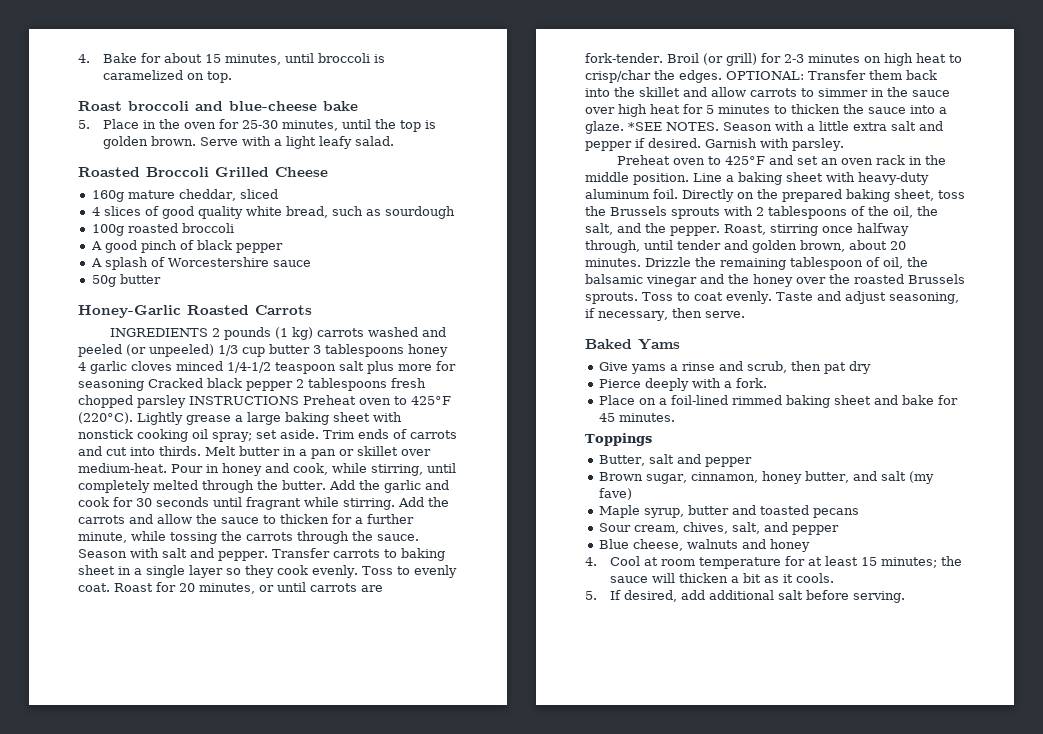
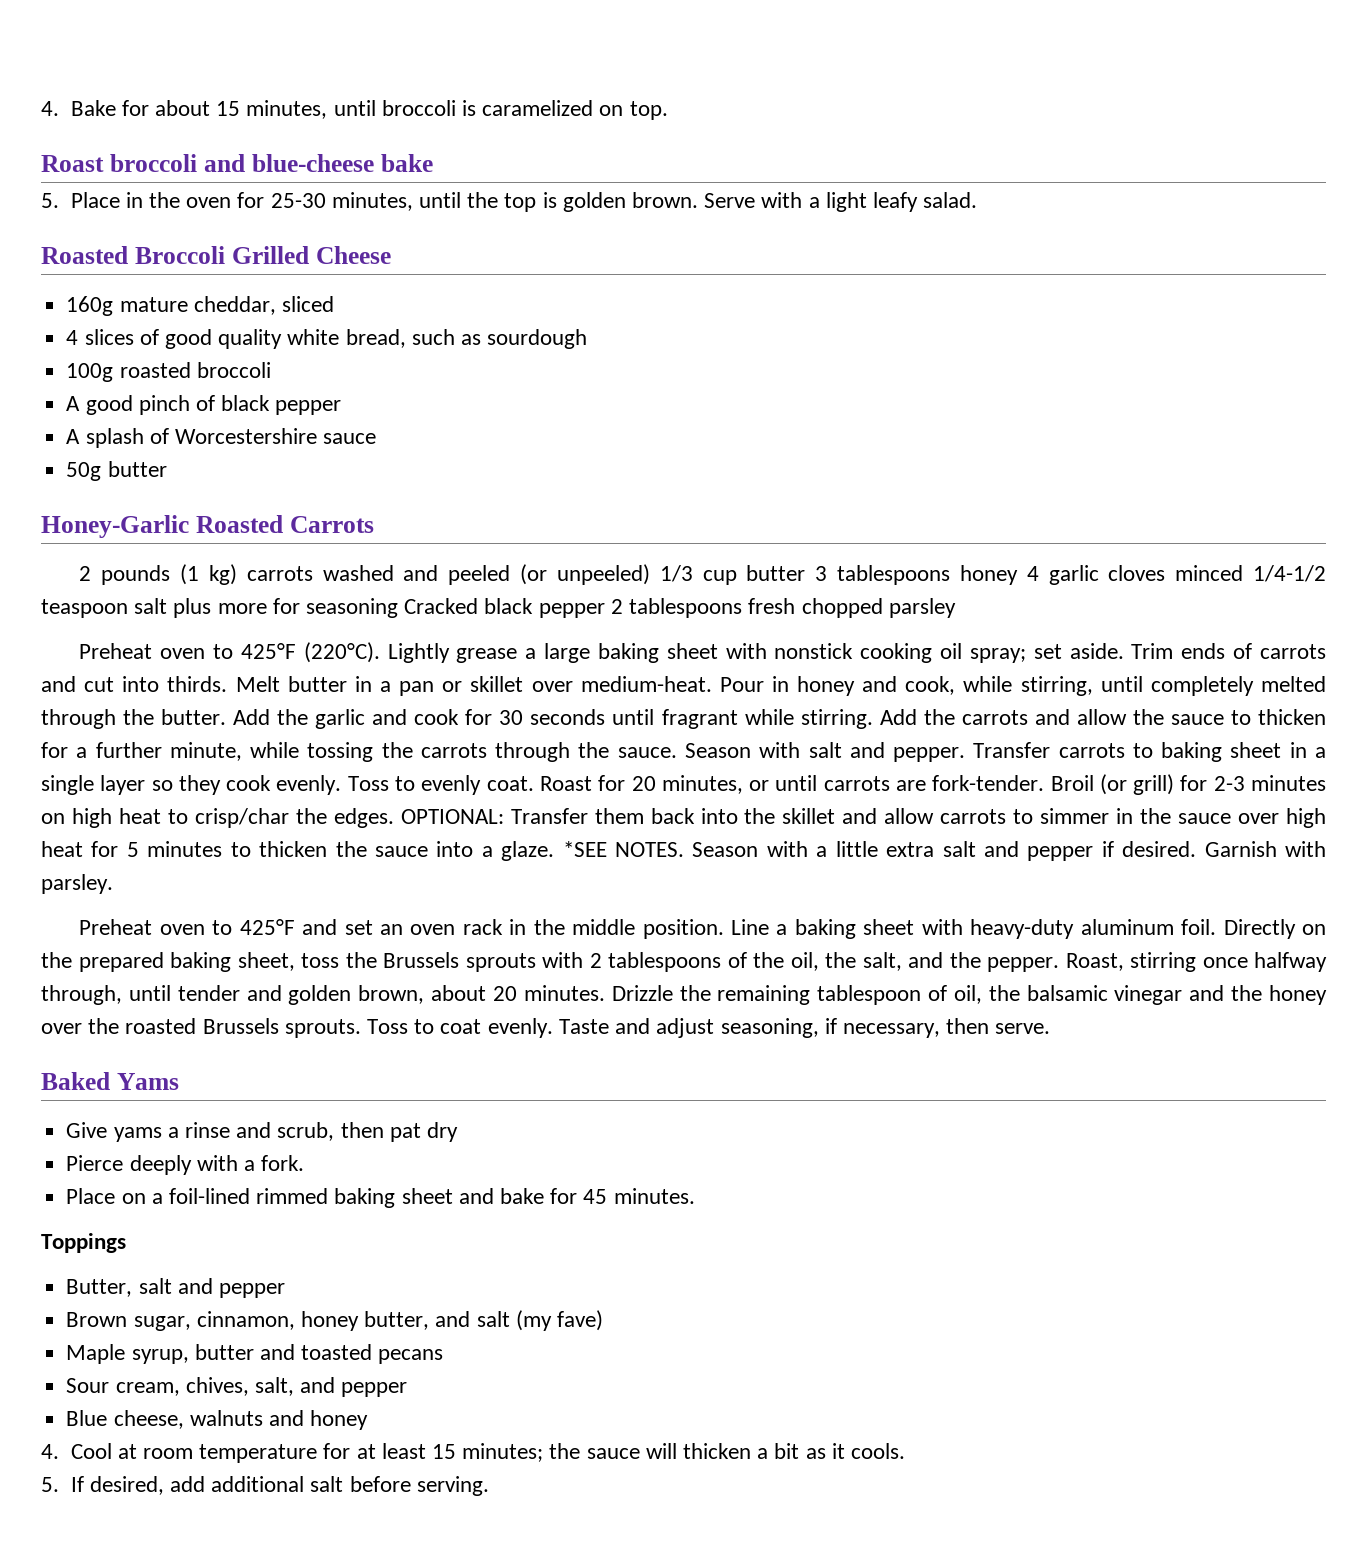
[110,328,209,337] INGREDIENTS -> (374, 524) none
[189,396,299,405] INSTRUCTIONS -> (956, 608) //

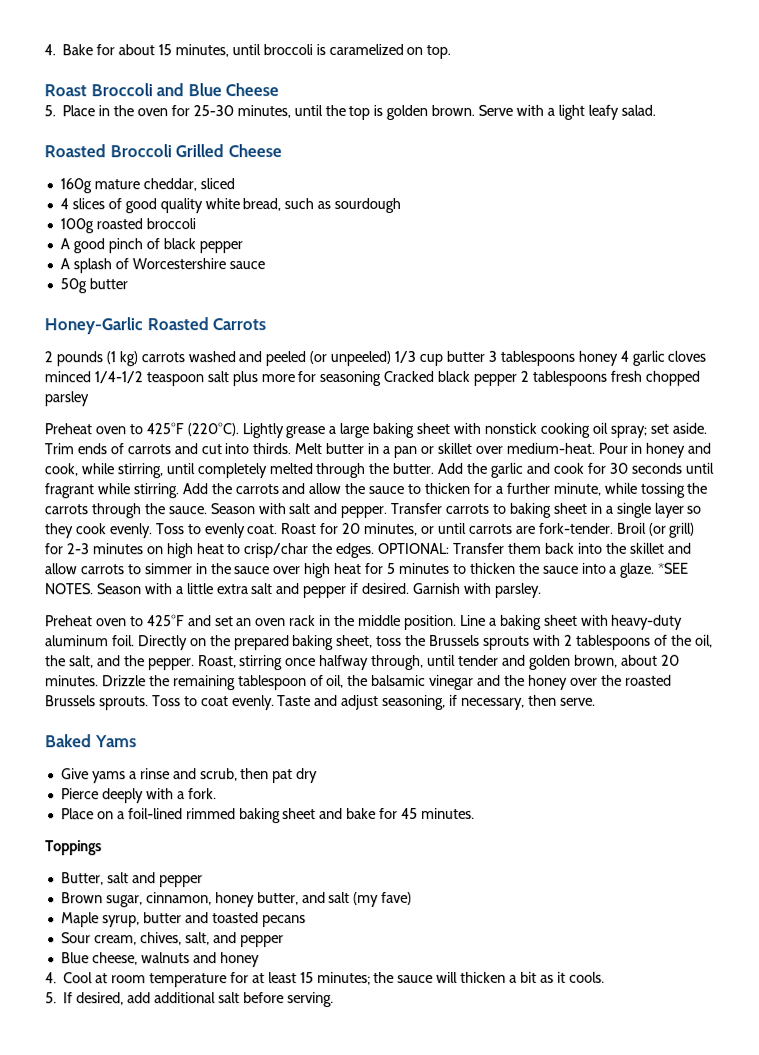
[109,154,433,172] broccoli and blue‑cheese bake -> [90,83,280,97] Broccoli and Blue Cheese

